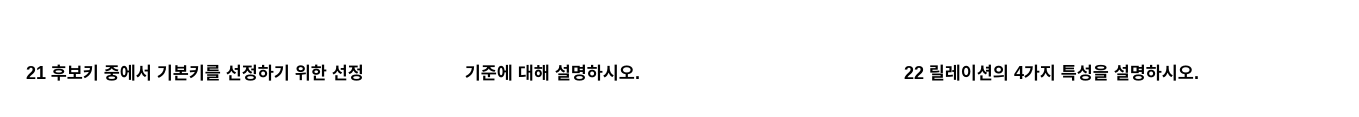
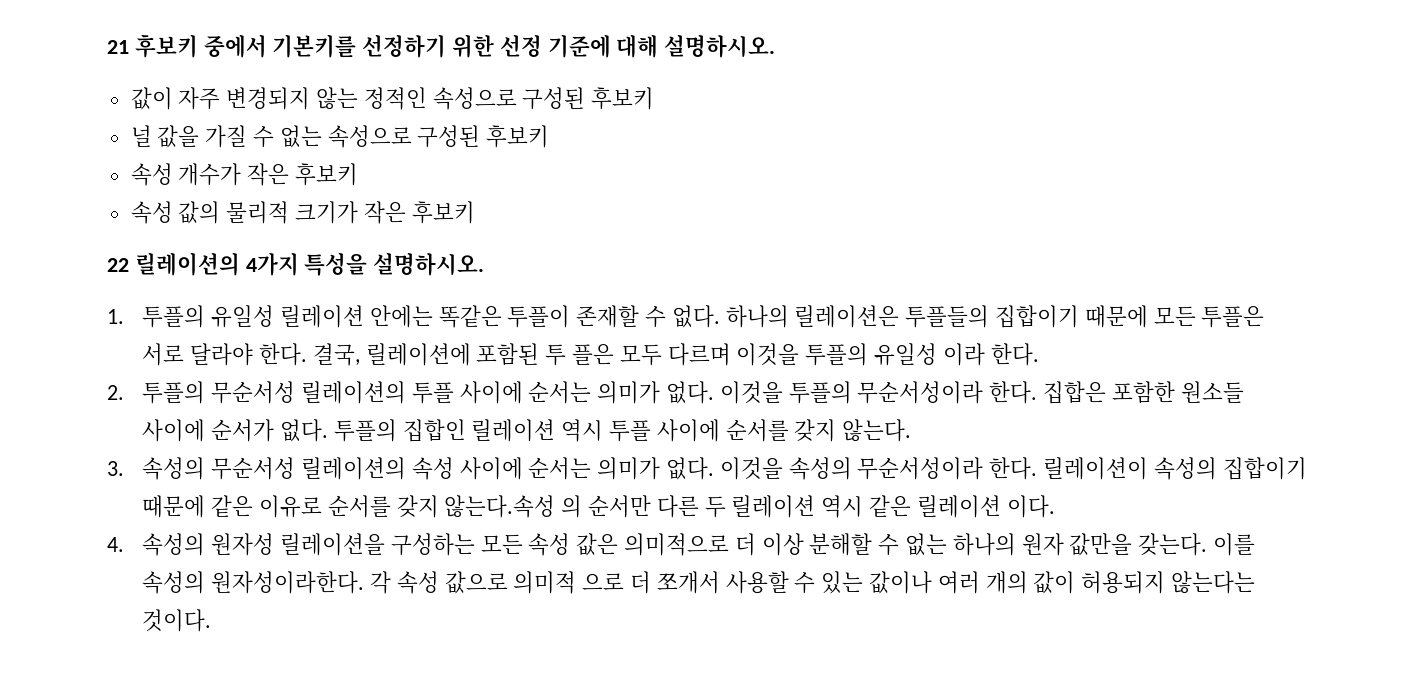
(640, 72) none -> [130,87,655,110] [130,125,550,148] [130,163,359,186] [130,201,475,224] // 값이 자주 변경되지 않는 정적인 속성으로 구성된 후보키 // 널 값을 가질 수 없는 속성으로 구성된 후보키 // 속성 개수가 작은 후보키 // 속성 값의 물리적 크기가 작은 후보키
(1199, 72) none -> [107,305,1265,328] [142,343,1039,366] [107,381,1244,404] [142,419,912,442] [107,457,1307,480] [142,495,1055,518] [107,533,1255,556] [142,571,1255,594] [142,609,212,632] // 1. 투플의 유일성 릴레이션 안에는 똑같은 투플이 존재할 수 없다. 하나의 릴레이션은 투플들의 집합이기 때문에 모든 투플은 서로 달라야 한다. 결국, 릴레이션에 포함된 투 플은 모두 다르며 이것을 투플의 유일성 이라 한다. // 2. 투플의 무순서성 릴레이션의 투플 사이에 순서는 의미가 없다. 이것을 투플의 무순서성이라 한다. 집합은 포함한 원소들 사이에 순서가 없다. 투플의 집합인 릴레이션 역시 투플 사이에 순서를 갖지 않는다. // 3. 속성의 무순서성 릴레이션의 속성 사이에 순서는 의미가 없다. 이것을 속성의 무순서성이라 한다. 릴레이션이 속성의 집합이기 때문에 같은 이유로 순서를 갖지 않는다.속성 의 순서만 다른 두 릴레이션 역시 같은 릴레이션 이다. // 4. 속성의 원자성 릴레이션을 구성하는 모든 속성 값은 의미적으로 더 이상 분해할 수 없는 하나의 원자 값만을 갖는다. 이를 속성의 원자성이라한다. 각 속성 값으로 의미적 으로 더 쪼개서 사용할 수 있는 값이나 여러 개의 값이 허용되지 않는다는 것이다.

